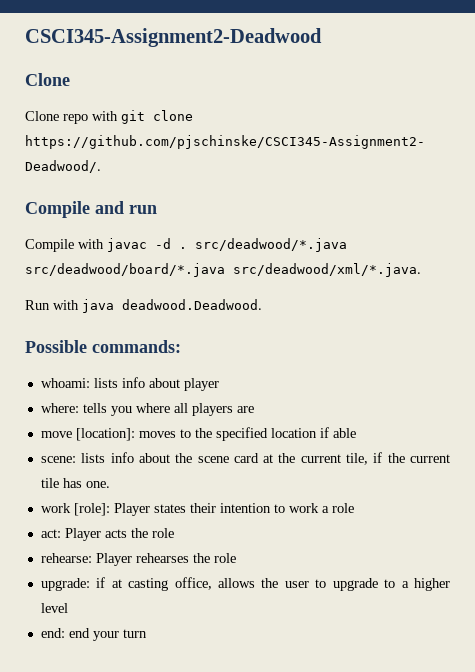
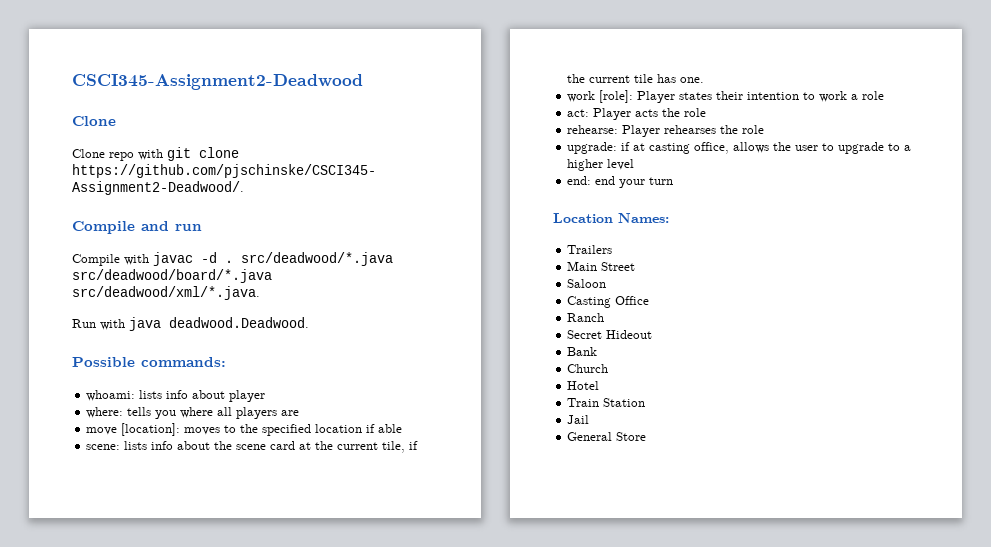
(147, 633) none -> [553,213,669,223] [567,245,613,254] [567,261,636,271] [567,279,607,288] [567,296,650,308] [567,313,605,322] [567,330,653,339] [567,347,598,356] [567,364,609,373] [567,381,600,390] [567,398,646,407] [567,415,590,424] [567,432,647,441] // Location Names: // Trailers // Main Street // Saloon // Casting Office // Ranch // Secret Hideout // Bank // Church // Hotel // Train Station // Jail // General Store

